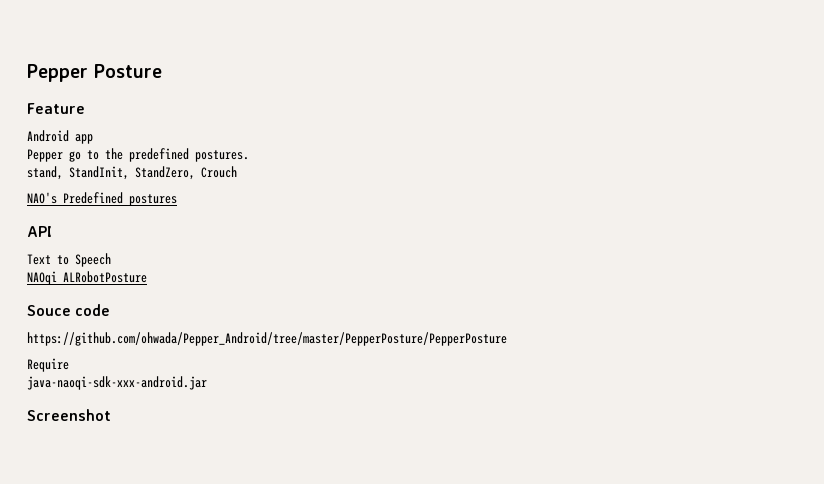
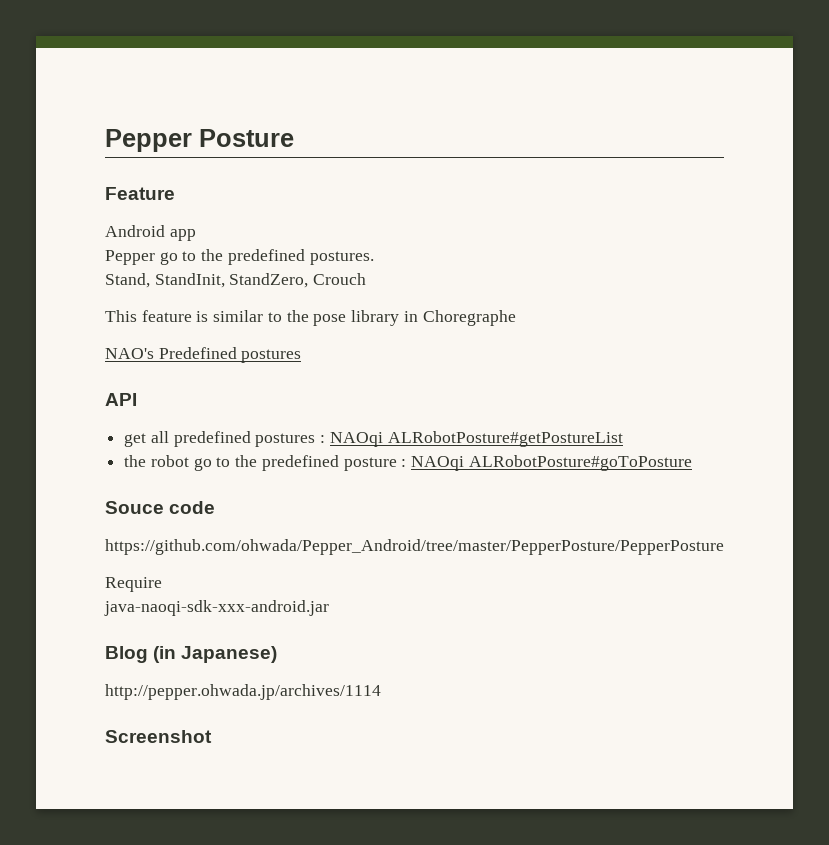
[27,166,63,180] stand, -> [105,273,150,288] Stand,
[27,192,177,206] [27,226,52,237] [27,253,111,267] [27,271,147,285] NAO's Predefined postures // API // Text to Speech // NAOqi ALRobotPosture -> [105,310,516,326] [105,347,302,363] [105,393,137,406] [124,431,623,447] [124,455,692,471] This feature is similar to the pose library in Choregraphe // NAO's Predefined postures // API // get all predefined postures : NAOqi ALRobotPosture#getPostureList // the robot go to the predefined posture : NAOqi ALRobotPosture#goToPosture
(207, 383) none -> [105,646,278,663] [105,684,381,700] // Blog (in Japanese) // http://pepper.ohwada.jp/archives/1114

